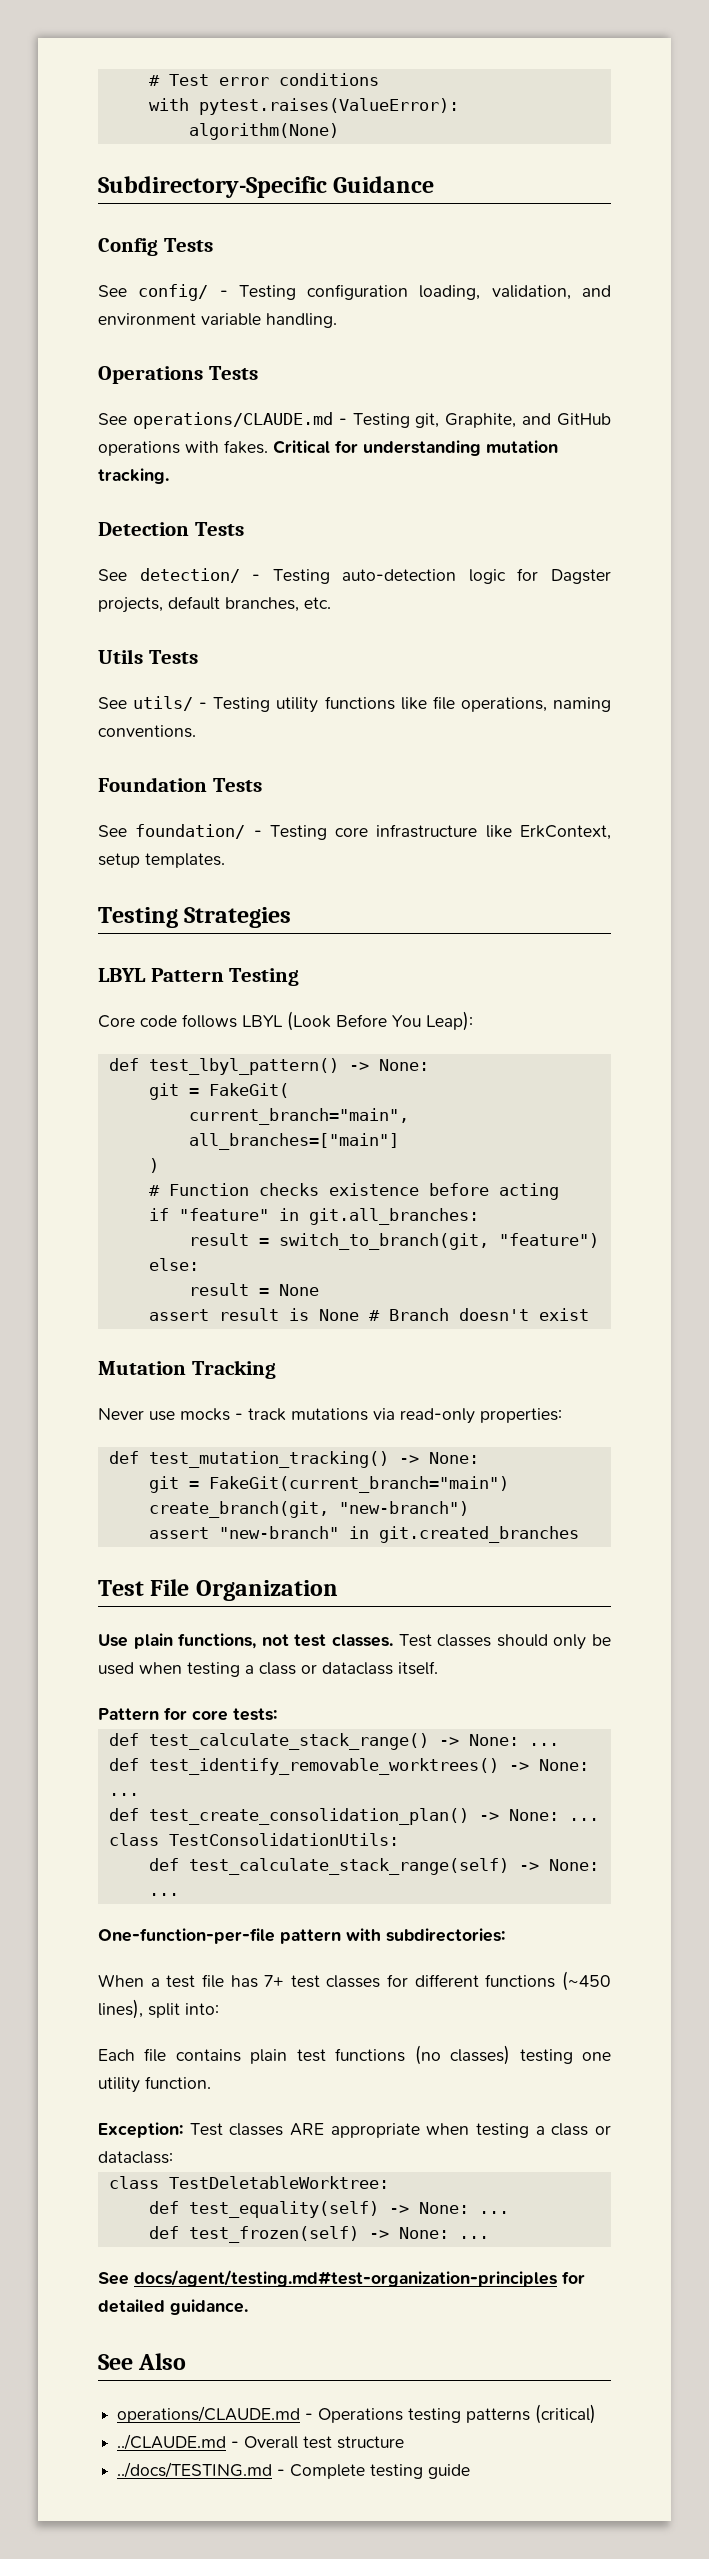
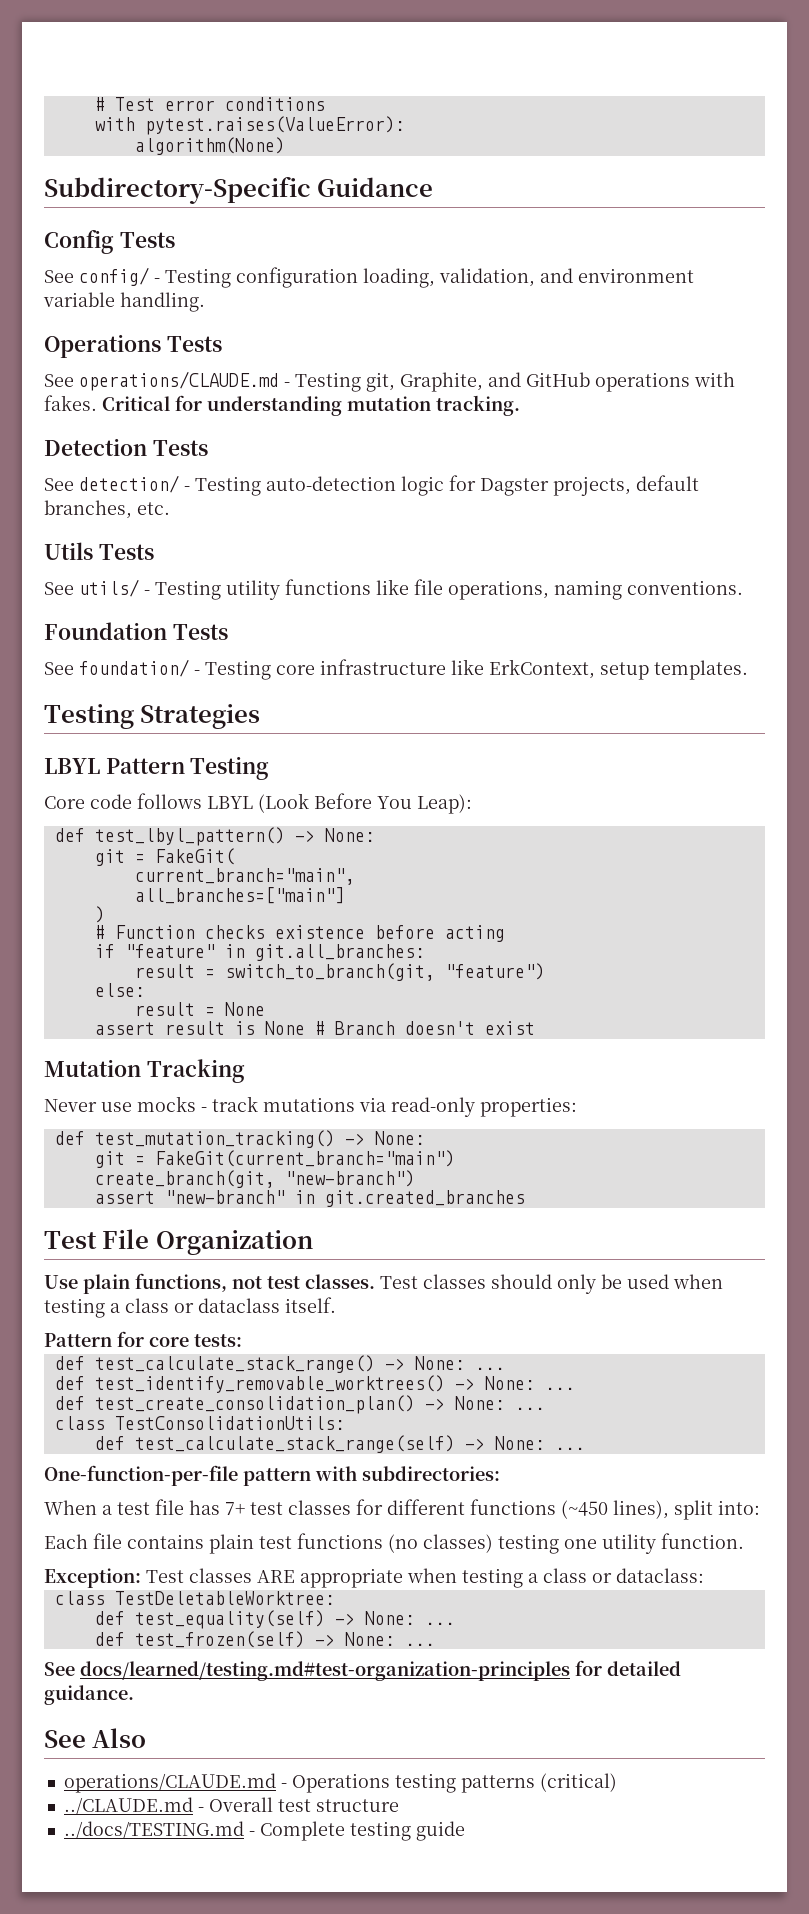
[134,2270,557,2287] docs/agent/testing.md#test-organization-principles -> [80,1661,570,1681] docs/learned/testing.md#test-organization-principles

